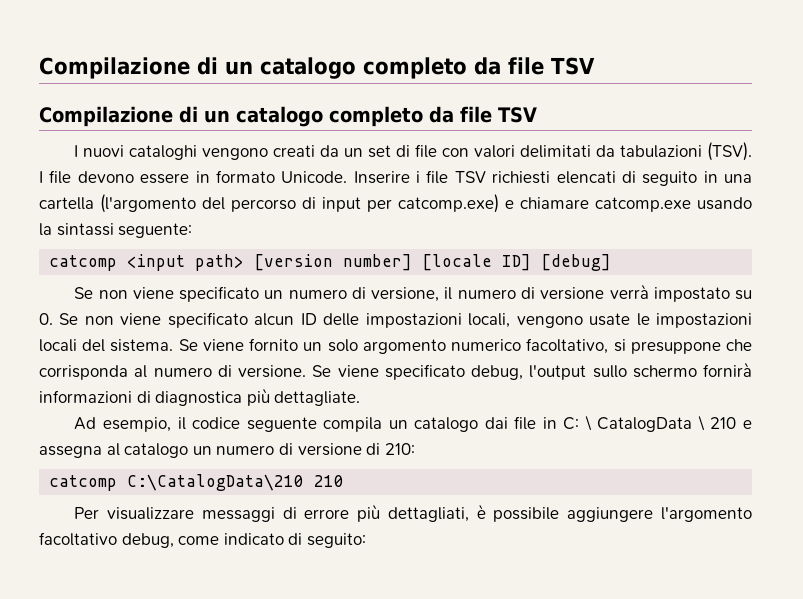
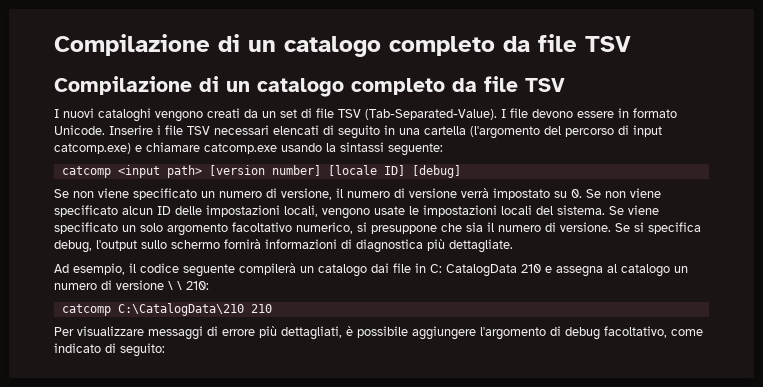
[442,142,753,161] con valori delimitati da tabulazioni (TSV). -> [338,109,497,120] TSV (Tab-Separated-Value).
[492,171,551,184] richiesti -> [214,125,269,135] necessari
[367,199,392,212] per -> (662, 131) none
[249,338,299,351] fornito -> [54,222,118,234] specificato
[451,338,609,354] numerico facoltativo, -> [232,222,353,234] facoltativo numerico,
[39,365,148,380] corrisponda al -> [466,222,494,232] sia il
[337,364,465,380] viene specificato -> [634,222,701,234] si specifica
[323,417,383,432] compila -> [239,263,296,275] compilerà
[584,415,705,432] \ CatalogData \ -> [446,264,517,277] CatalogData
[366,443,381,455] di -> [168,281,182,290] \ \
[39,532,174,548] facoltativo debug, -> [550,326,667,340] di debug facoltativo,

